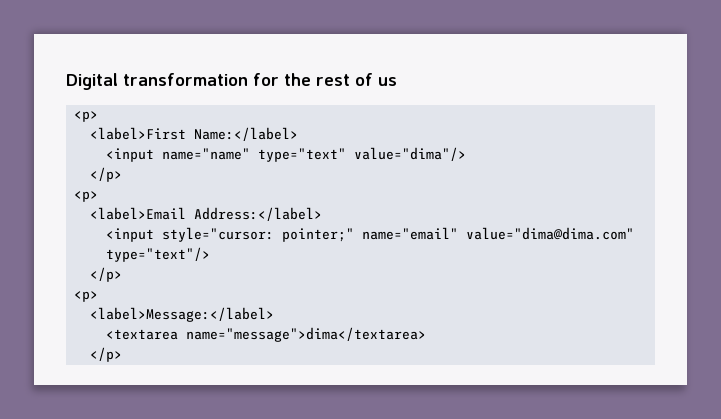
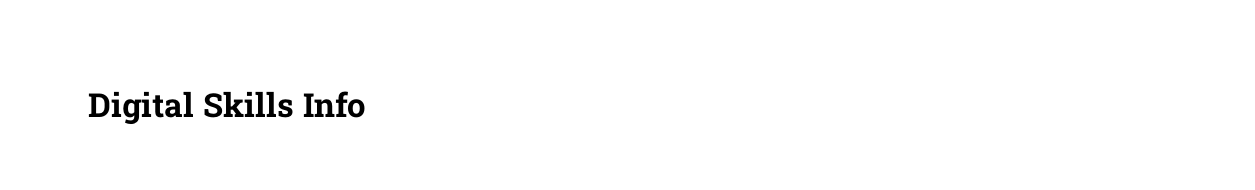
[123,73,397,86] [74,111,99,122] [90,127,299,141] [106,147,467,162] [90,167,123,182] [74,191,99,202] [90,207,323,221] [106,227,635,242] [106,247,211,262] [90,267,123,282] [74,291,99,302] [90,307,275,322] [106,327,427,342] [90,347,123,362] transformation for the rest of us // <p> // <label>First Name:</label> // <input name="name" type="text" value="dima"/> // </p> // <p> // <label>Email Address:</label> // <input style="cursor: pointer;" name="email" value="dima@dima.com" type="text"/> // </p> // <p> // <label>Message:</label> // <textarea name="message">dima</textarea> // </p> -> [202,91,366,118] Skills Info

